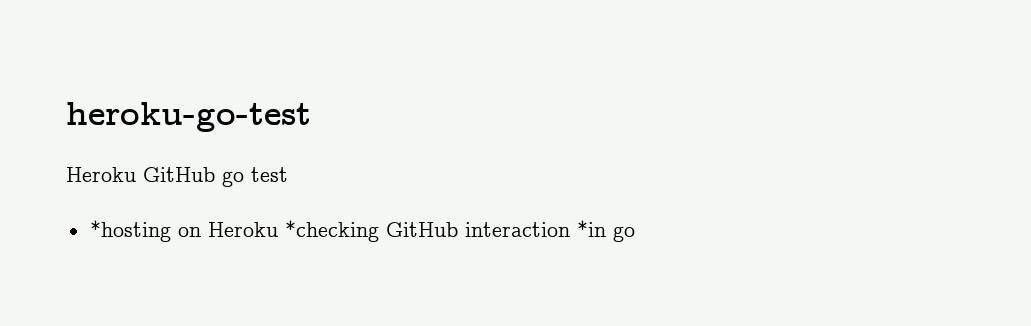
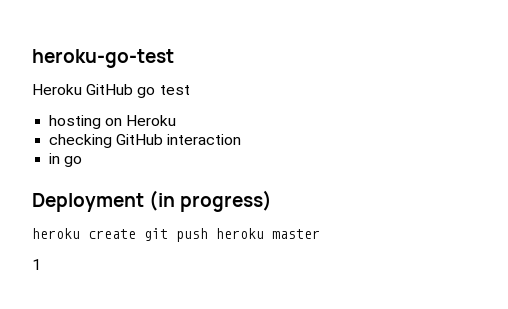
[89,220,171,242] *hosting -> [49,115,102,129] hosting
[284,220,379,242] *checking -> [49,134,113,148] // checking
[576,220,635,242] *in go -> [49,153,83,167] [32,190,273,212] [32,228,320,242] [32,259,41,270] // in go // Deployment (in progress) // heroku create git push heroku master // 1

